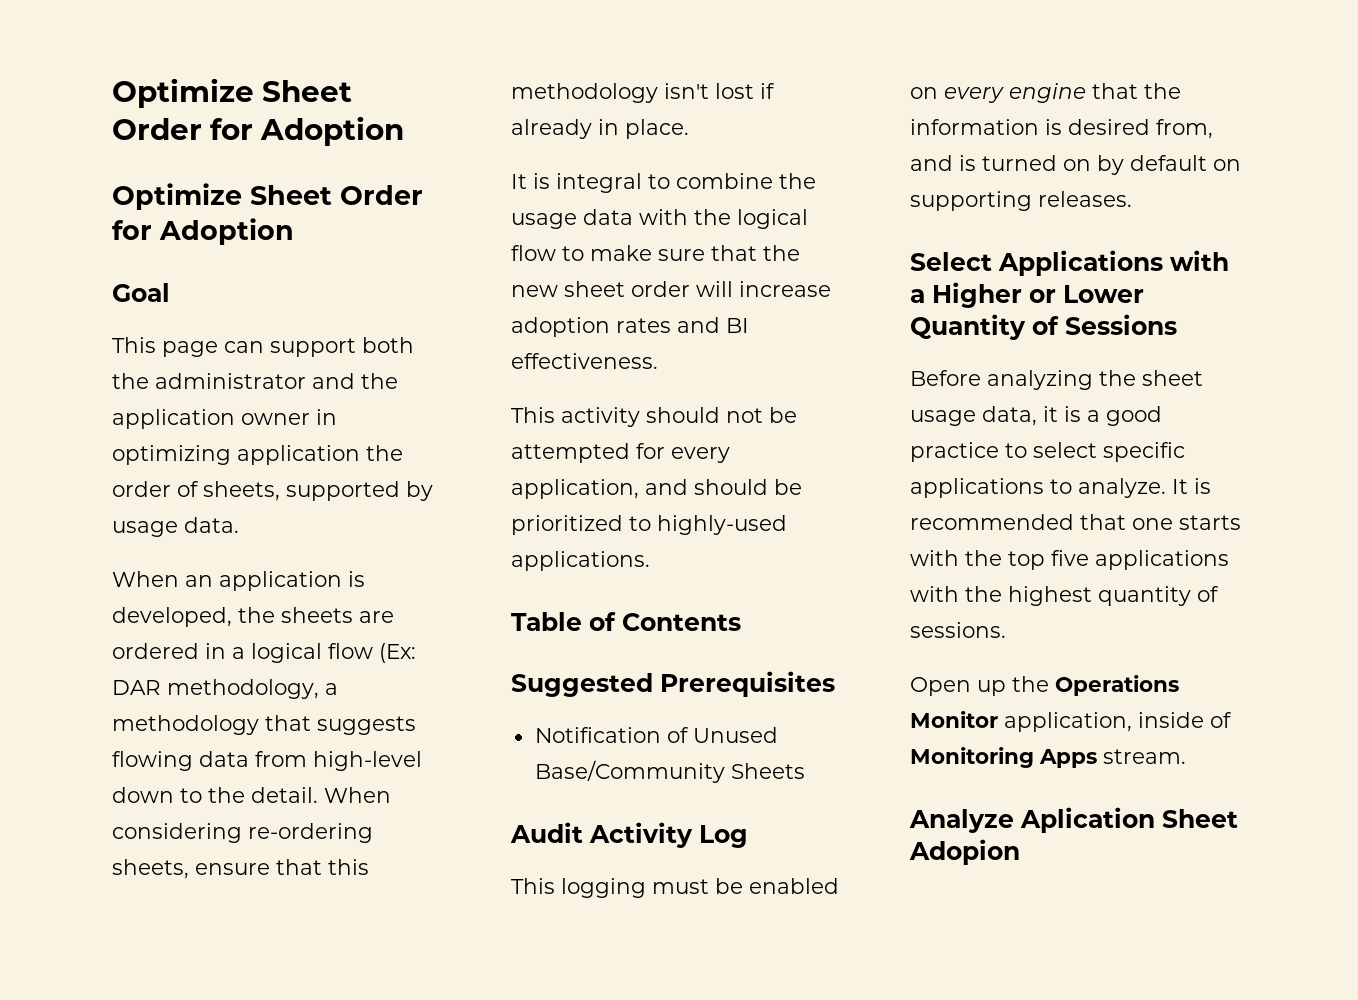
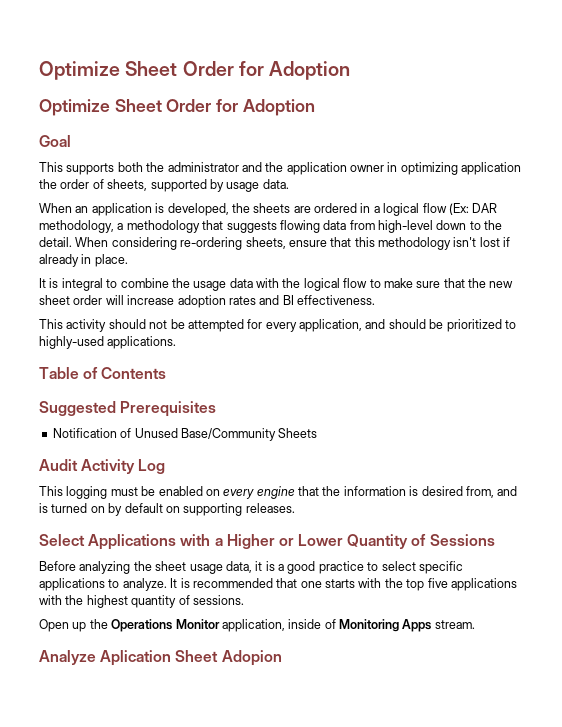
[162,338,356,357] page can support -> [66,163,115,175] supports

